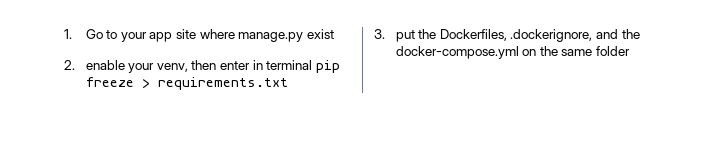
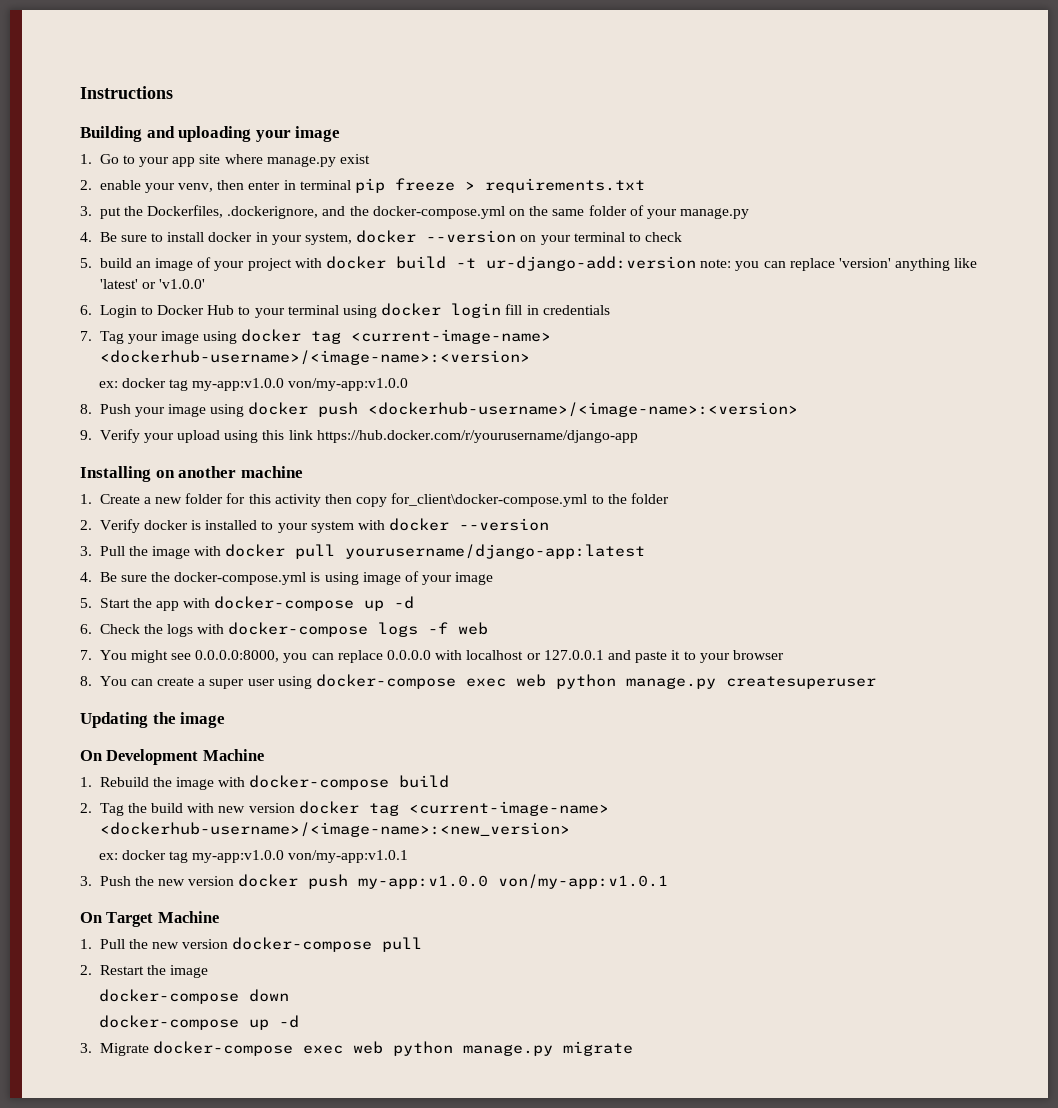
(64, 34) none -> [80,86,173,99] [80,126,341,142] Instructions // Building and uploading your image //
(631, 51) none -> [629,205,750,219] [80,230,683,245] [80,256,978,271] [99,279,206,289] [80,303,610,318] [80,329,552,344] [99,350,530,365] [98,378,409,391] [80,402,799,417] [80,429,638,443] [80,466,303,482] [80,493,669,507] [80,518,550,533] [80,544,646,559] [80,571,494,585] [80,596,415,611] [80,622,489,637] [80,650,784,663] [80,674,877,689] [80,712,226,728] [80,749,264,765] [80,775,450,790] [80,801,609,816] [99,822,570,837] [98,850,409,863] [80,874,669,889] [80,911,219,927] [80,937,423,952] [80,965,209,978] [98,989,289,1004] [98,1015,299,1030] [80,1041,633,1056] of your manage.py // 4. Be sure to install docker in your system, docker --version on your terminal to check // 5. build an image of your project with docker build -t ur-django-add:version note: you can replace 'version' anything like 'latest' or 'v1.0.0' // 6. Login to Docker Hub to your terminal using docker login fill in credentials // 7. Tag your image using docker tag <current-image-name> <dockerhub-username>/<image-name>:<version> // ex: docker tag my-app:v1.0.0 von/my-app:v1.0.0 // 8. Push your image using docker push <dockerhub-username>/<image-name>:<version> // 9. Verify your upload using this link https://hub.docker.com/r/yourusername/django-app // Installing on another machine // 1. Create a new folder for this activity then copy for_client\docker-compose.yml to the folder // 2. Verify docker is installed to your system with docker --version // 3. Pull the image with docker pull yourusername/django-app:latest // 4. Be sure the docker-compose.yml is using image of your image // 5. Start the app with docker-compose up -d // 6. Check the logs with docker-compose logs -f web // 7. You might see 0.0.0.0:8000, you can replace 0.0.0.0 with localhost or 127.0.0.1 and paste it to your browser // 8. You can create a super user using docker-compose exec web python manage.py createsuperuser // Updating the image // On Development Machine // 1. Rebuild the image with docker-compose build // 2. Tag the build with new version docker tag <current-image-name> <dockerhub-username>/<image-name>:<new_version> // ex: docker tag my-app:v1.0.0 von/my-app:v1.0.1 // 3. Push the new version docker push my-app:v1.0.0 von/my-app:v1.0.1 // On Target Machine // 1. Pull the new version docker-compose pull // 2. Restart the image // docker-compose down // docker-compose up -d // 3. Migrate docker-compose exec web python manage.py migrate

